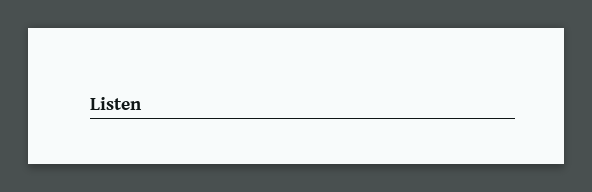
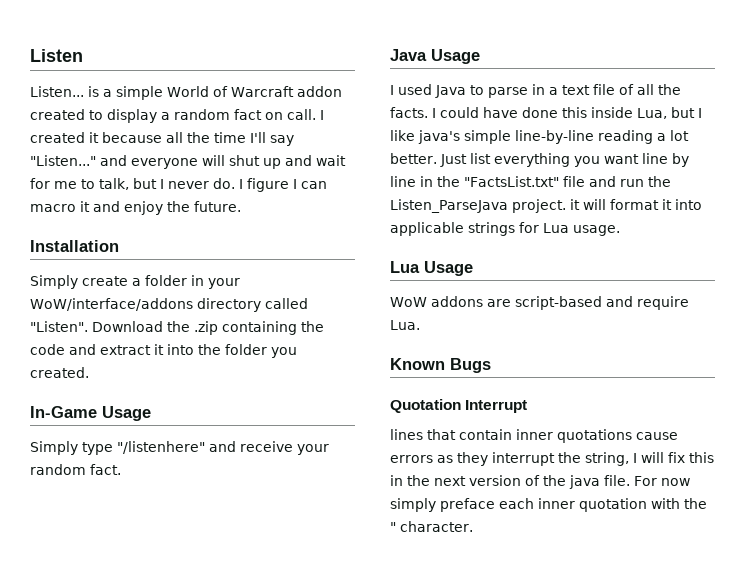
(142, 103) none -> [30,86,342,100] [30,109,324,123] [30,132,294,146] [30,155,346,169] [30,178,327,192] [30,201,241,215] [30,240,119,252] [30,275,240,289] [30,298,308,312] [30,321,324,335] [30,344,297,358] [30,367,89,378] [30,406,151,421] [30,441,329,455] [30,464,121,475] [390,49,480,64] [390,84,681,98] [390,107,702,119] [390,130,689,144] [390,153,689,167] [390,176,671,187] [390,199,702,213] [390,222,620,236] [390,261,473,276] [390,296,689,310] [390,320,420,330] [390,358,491,373] [390,399,528,413] [390,429,678,443] [390,452,714,466] [390,475,690,489] [390,498,707,512] [390,521,473,532] // Listen... is a simple World of Warcraft addon created to display a random fact on call. I created it because all the time I'll say "Listen..." and everyone will shut up and wait for me to talk, but I never do. I figure I can macro it and enjoy the future. // Installation // Simply create a folder in your WoW/interface/addons directory called "Listen". Download the .zip containing the code and extract it into the folder you created. // In-Game Usage // Simply type "/listenhere" and receive your random fact. // Java Usage // I used Java to parse in a text file of all the facts. I could have done this inside Lua, but I like java's simple line-by-line reading a lot better. Just list everything you want line by line in the "FactsList.txt" file and run the Listen_ParseJava project. it will format it into applicable strings for Lua usage. // Lua Usage // WoW addons are script-based and require Lua. // Known Bugs // Quotation Interrupt // lines that contain inner quotations cause errors as they interrupt the string, I will fix this in the next version of the java file. For now simply preface each inner quotation with the " character.

